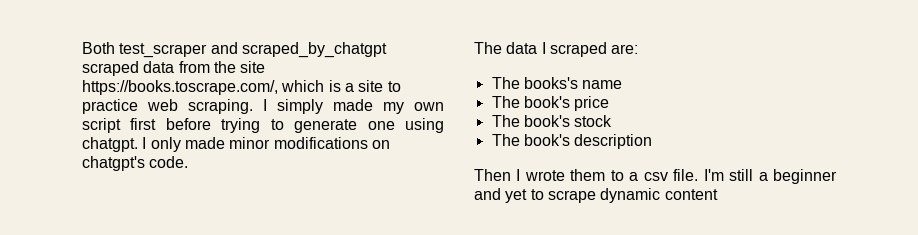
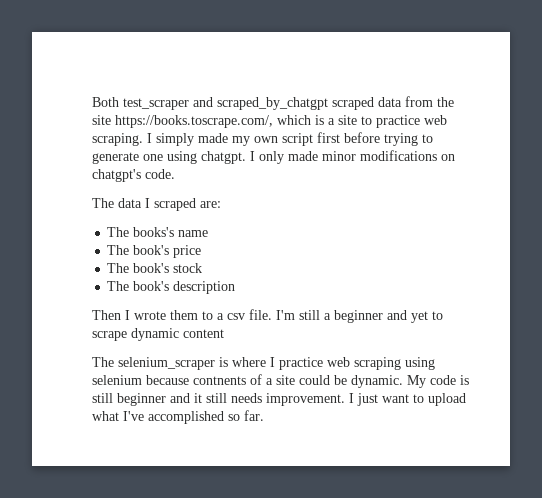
(718, 194) none -> [92,357,435,370] [92,374,469,388] [92,393,466,406] [92,410,264,424] // The selenium_scraper is where I practice web scraping using selenium because contnents of a site could be dynamic. My code is still beginner and it still needs improvement. I just want to upload what I've accomplished so far.

